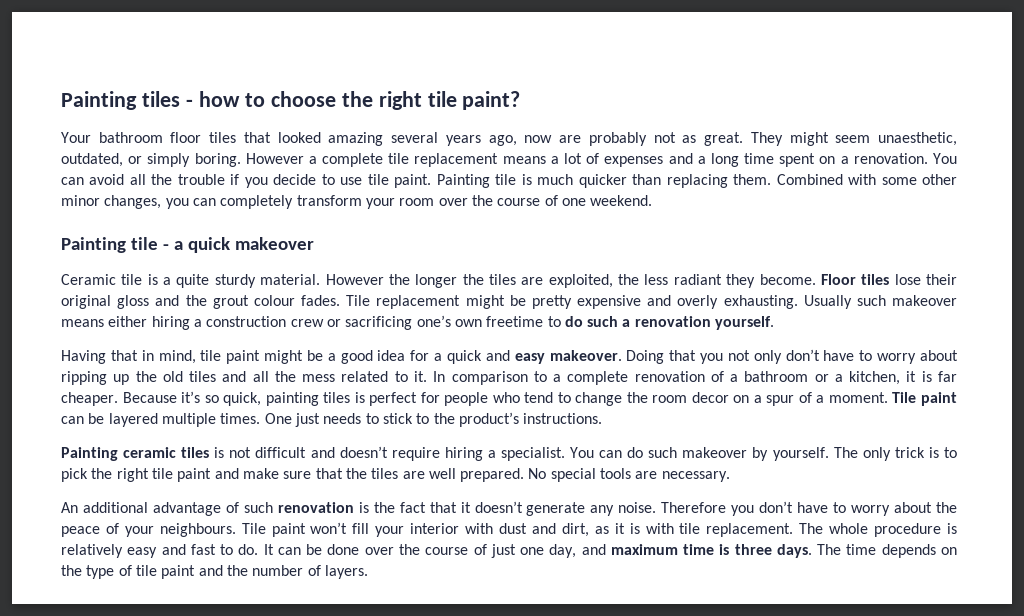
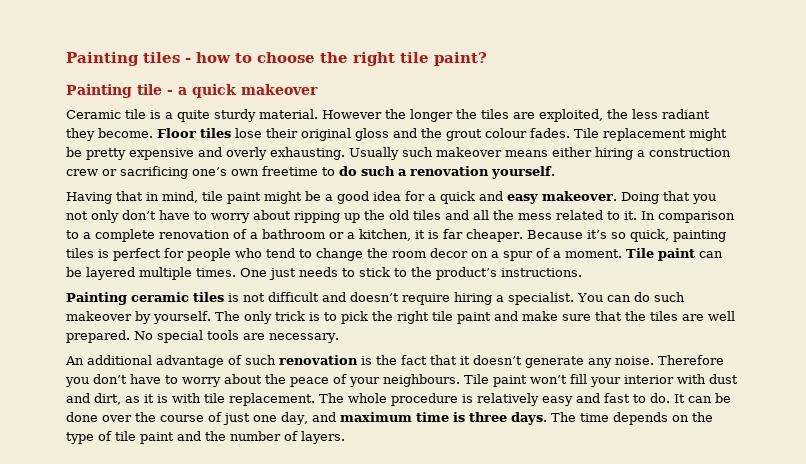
[61,132,957,146] [61,153,957,167] [61,174,957,188] [61,195,653,209] // Your bathroom floor tiles that looked amazing several years ago, now are probably not as great. They might seem unaesthetic, outdated, or simply boring. However a complete tile replacement means a lot of expenses and a long time spent on a renovation. You can avoid all the trouble if you decide to use tile paint. Painting tile is much quicker than replacing them. Combined with some other minor changes, you can completely transform your room over the course of one weekend. -> (487, 59) none

